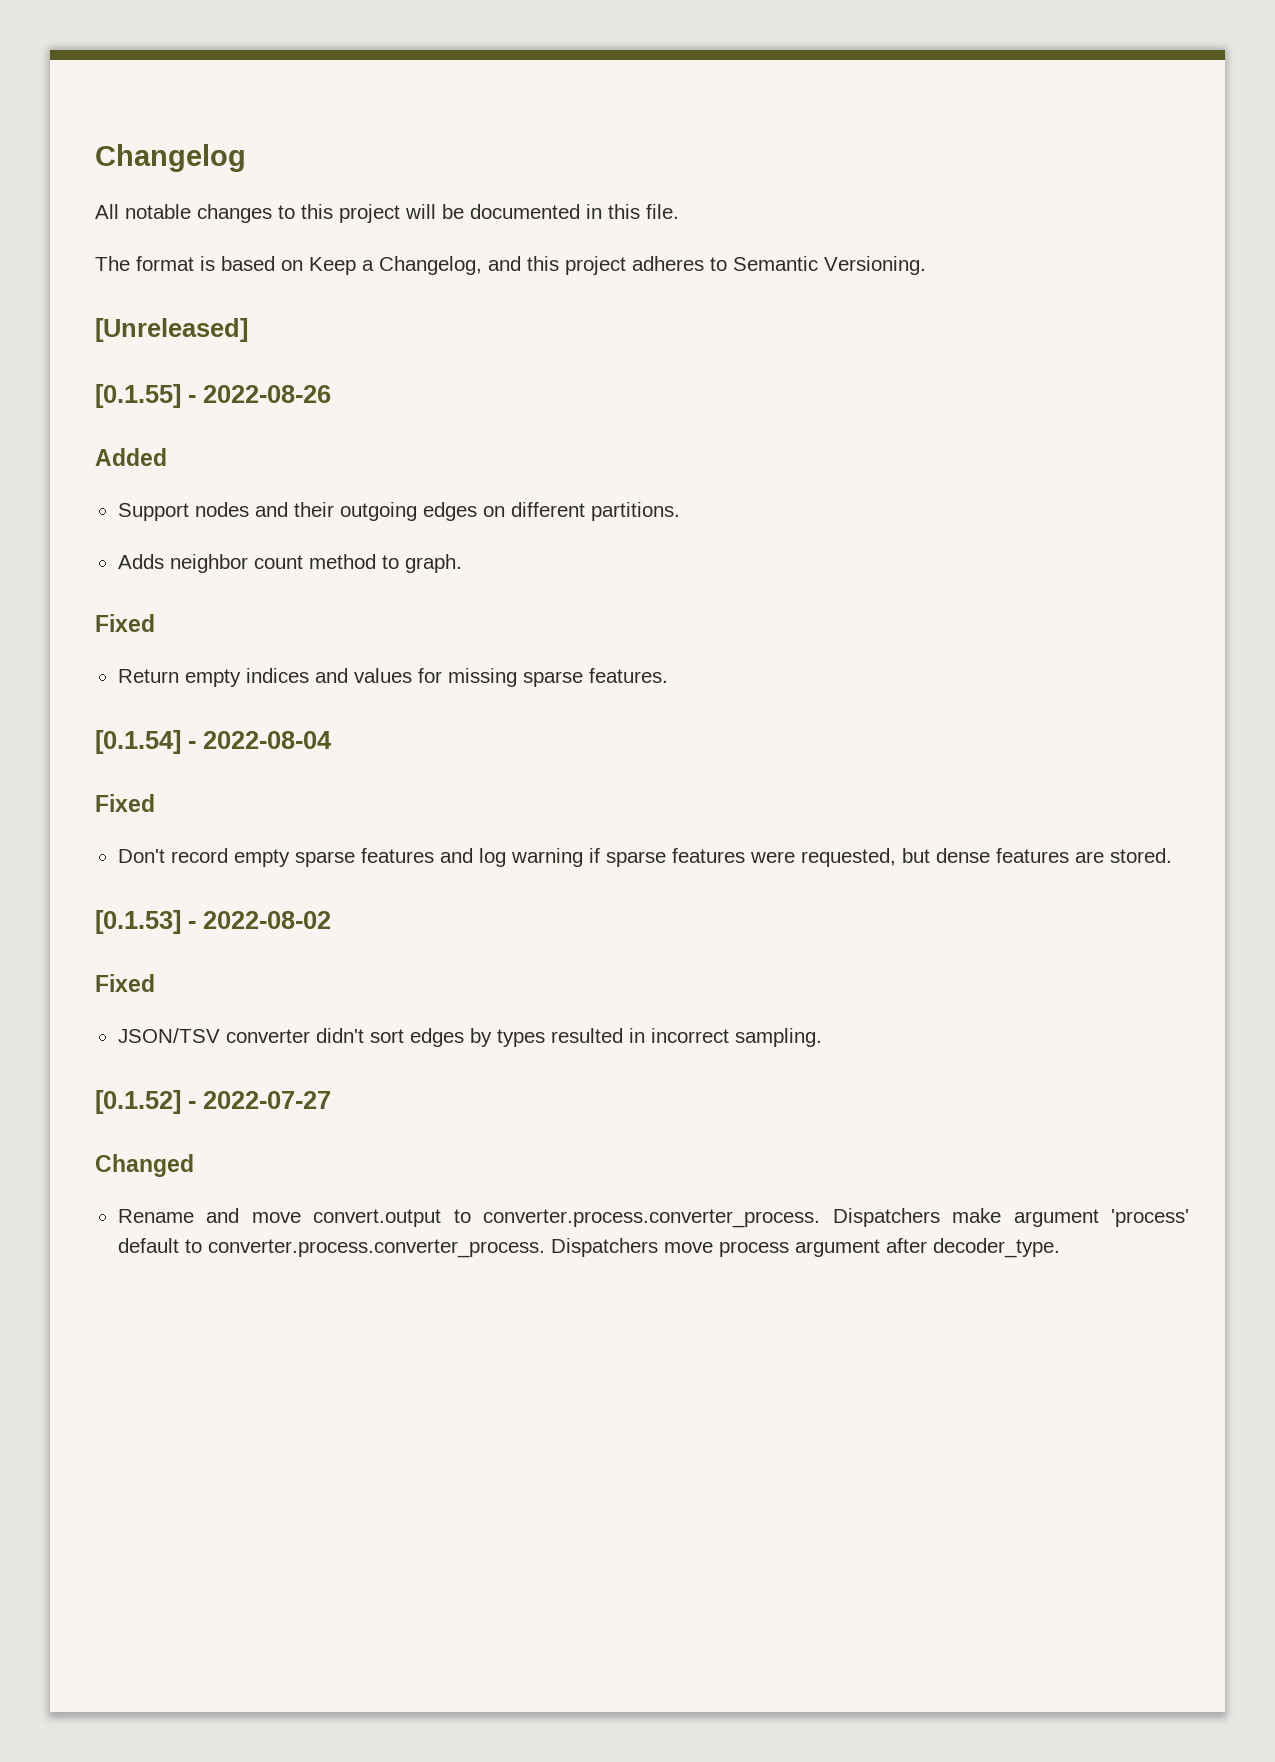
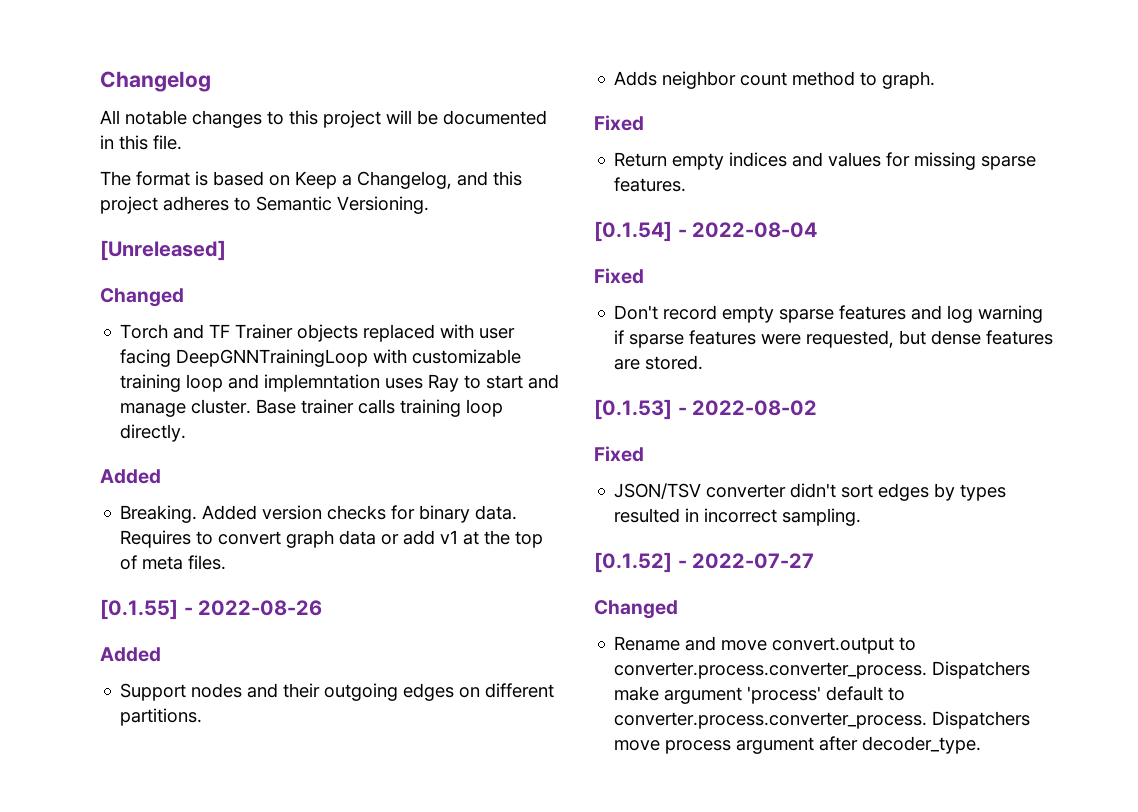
(248, 330) none -> [100,288,184,307] [120,324,516,342] [120,349,522,367] [120,374,560,392] [120,399,504,417] [120,424,187,442] [100,469,161,484] [120,505,518,523] [120,530,544,548] [120,555,227,570] // Changed // Torch and TF Trainer objects replaced with user facing DeepGNNTrainingLoop with customizable training loop and implemntation uses Ray to start and manage cluster. Base trainer calls training loop directly. // Added // Breaking. Added version checks for binary data. Requires to convert graph data or add v1 at the top of meta files.

